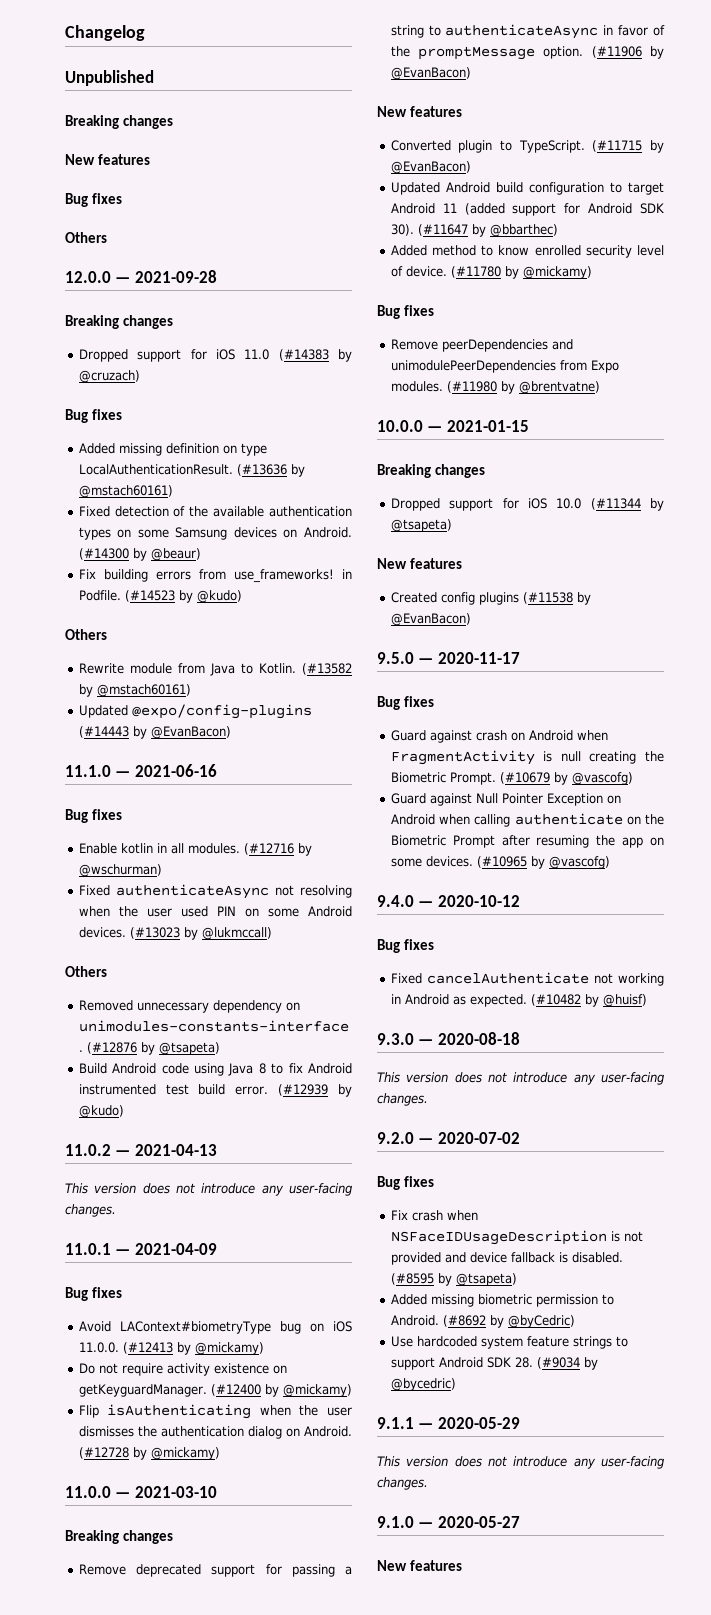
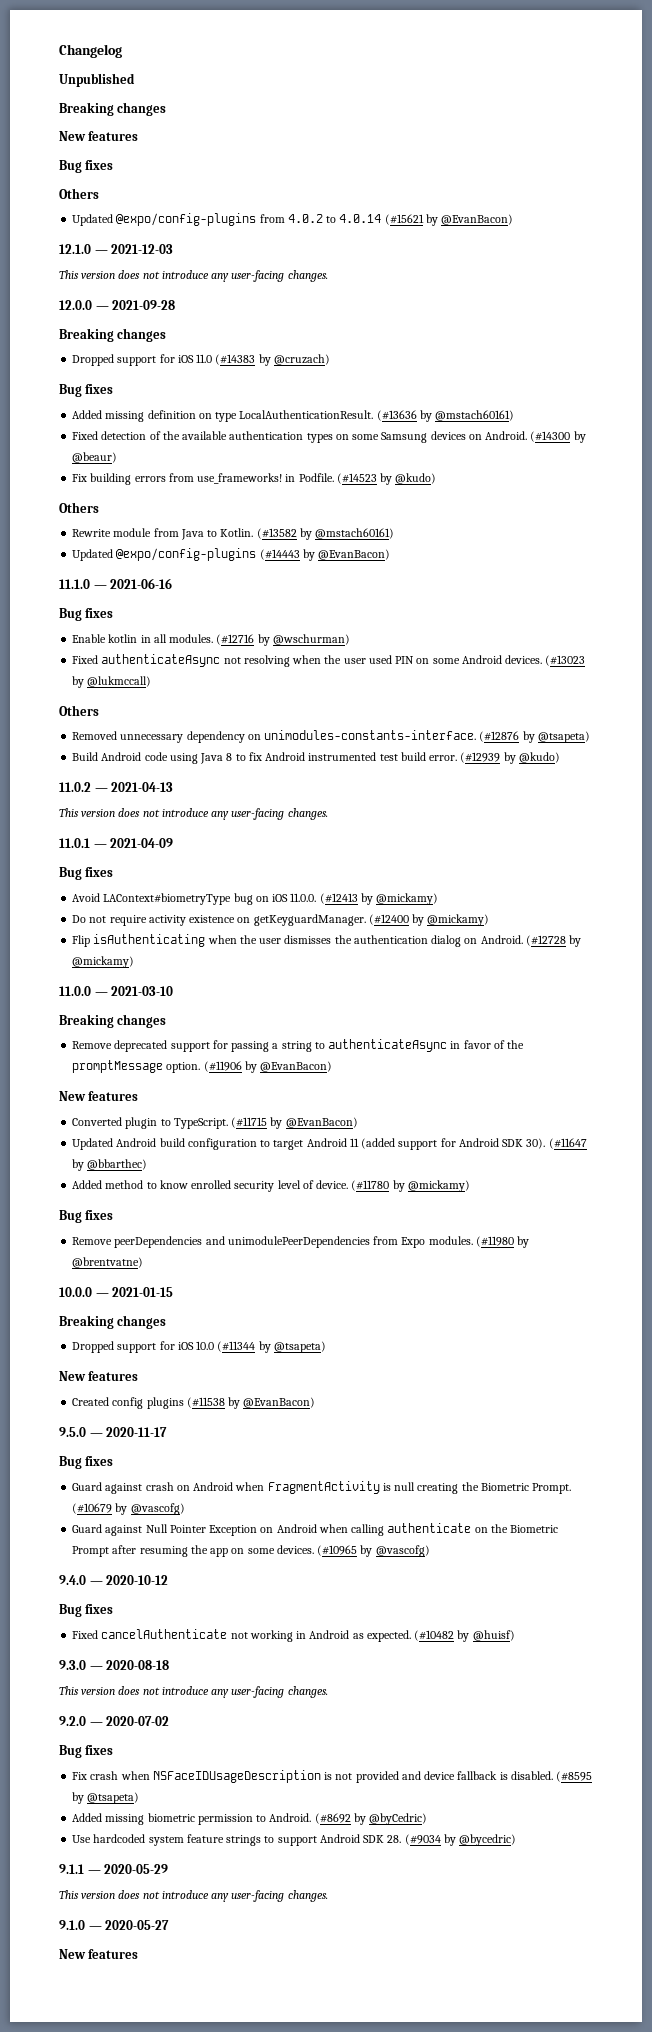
(107, 237) none -> [72,213,514,226] [59,244,174,254] [59,270,328,282] // Updated @expo/config-plugins from 4.0.2 to 4.0.14 (#15621 by @EvanBacon) // 12.1.0 — 2021-12-03 // This version does not introduce any user-facing changes.

